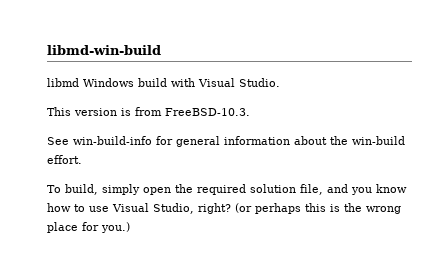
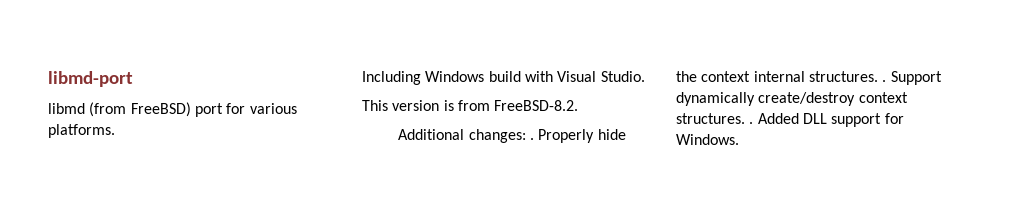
[47,45,161,55] libmd-win-build -> [48,71,133,87] libmd-port
(79, 82) none -> [89,102,297,117] [48,124,115,138] [362,71,421,85] (from FreeBSD) port for various platforms. // Including
[165,108,250,116] [47,136,405,147] [47,155,82,164] [47,184,407,195] [47,203,401,214] [47,222,130,233] FreeBSD-10.3. // See win-build-info for general information about the win-build effort. // To build, simply open the required solution file, and you know how to use Visual Studio, right? (or perhaps this is the wrong place for you.) -> [494,100,579,111] [398,129,626,143] [676,71,942,85] [676,92,908,106] [676,113,904,127] [676,134,739,145] FreeBSD-8.2. // Additional changes: . Properly hide the context internal structures. . Support dynamically create/destroy context structures. . Added DLL support for Windows.

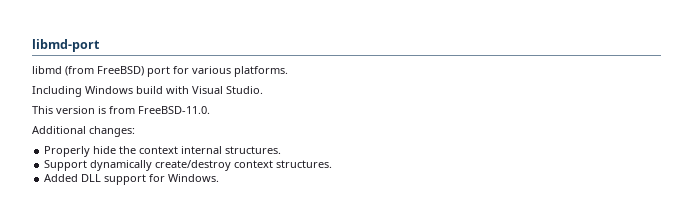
[494,100,579,111] FreeBSD-8.2. -> [138,106,210,114] FreeBSD-11.0.
[530,138,535,140] . -> (135, 131) //
[882,80,887,82] . -> (282, 150) //
[749,122,754,124] . -> (333, 164) //

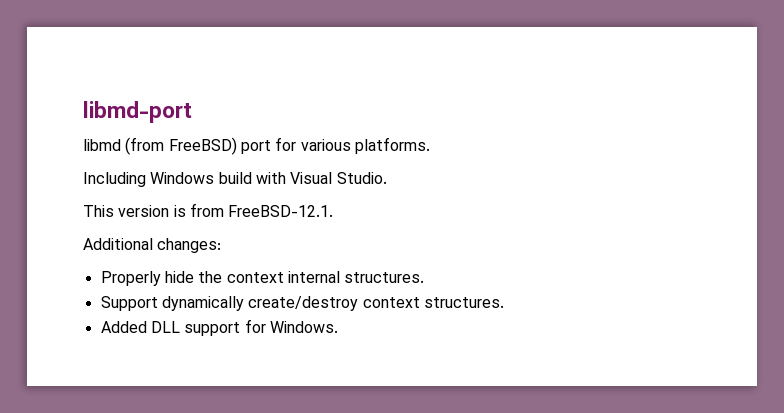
[138,106,210,114] FreeBSD-11.0. -> [228,205,334,217] FreeBSD-12.1.

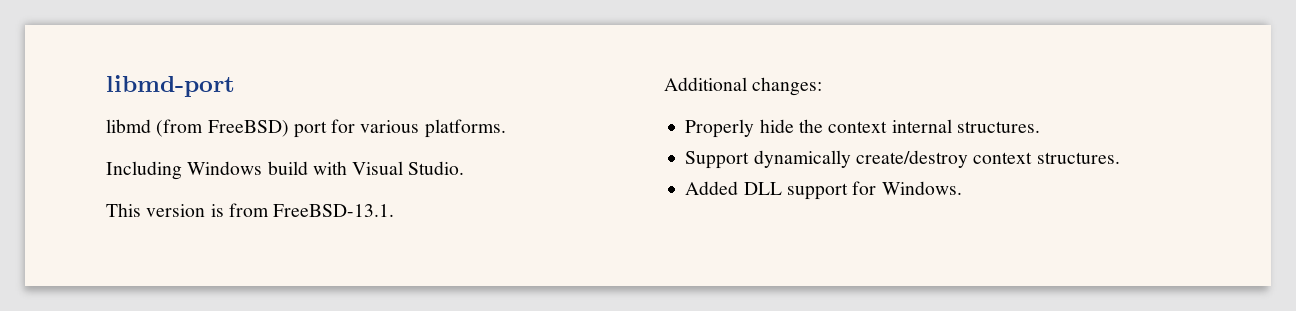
[228,205,334,217] FreeBSD-12.1. -> [273,204,395,217] FreeBSD-13.1.

